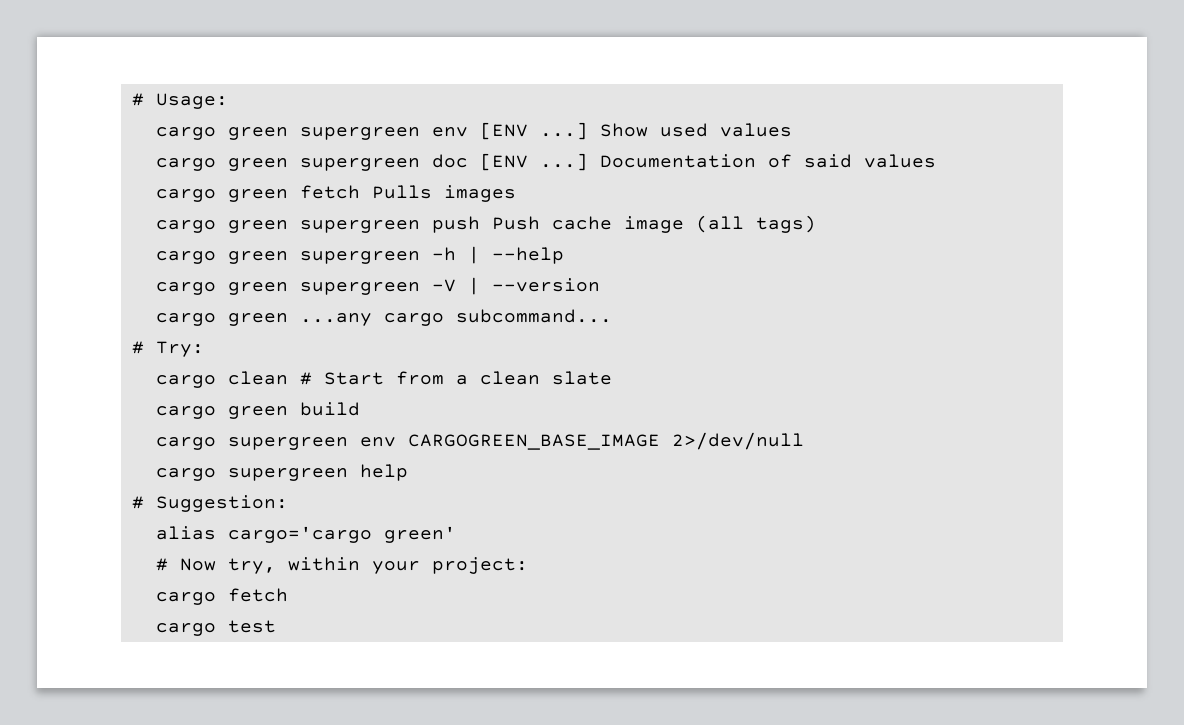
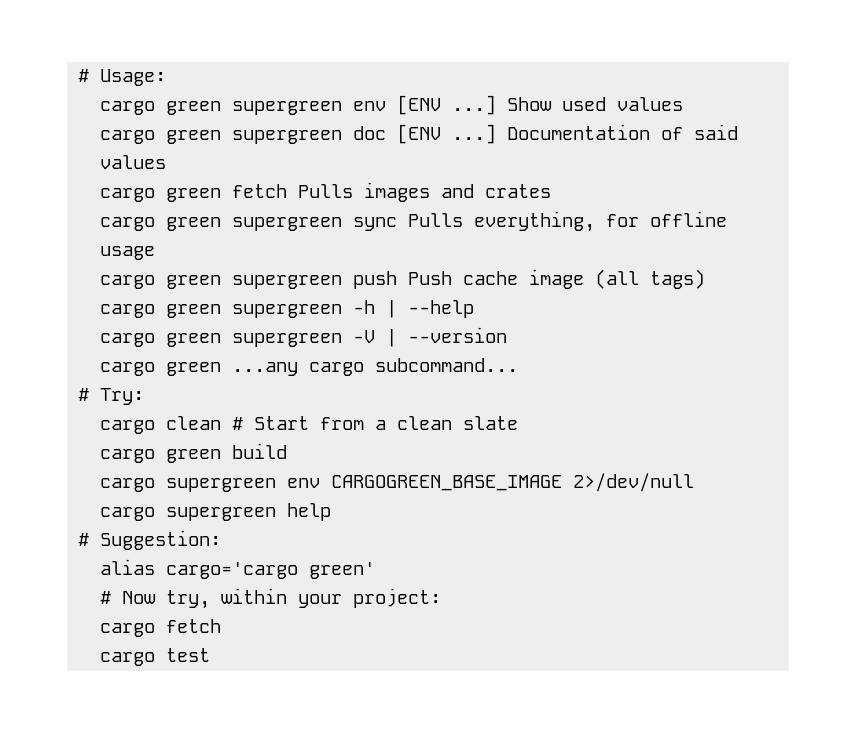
(517, 193) none -> [440,184,551,198] [99,211,727,232] [99,246,155,260] and crates // cargo green supergreen sync Pulls everything, for offline usage

